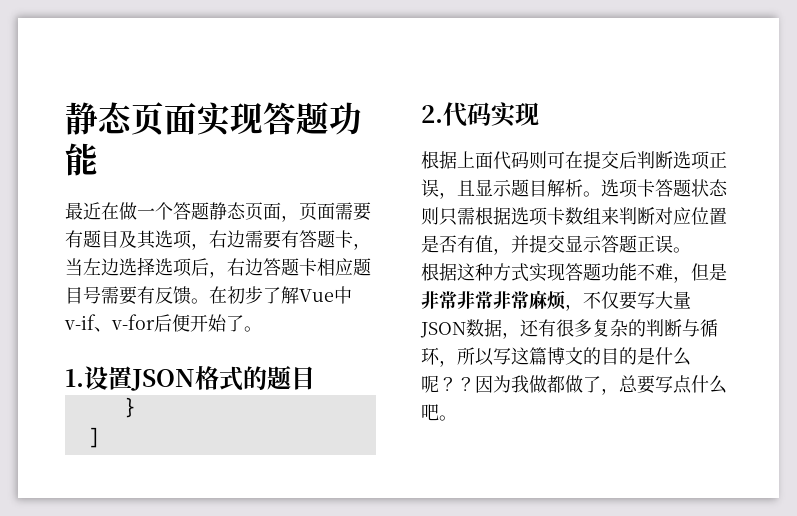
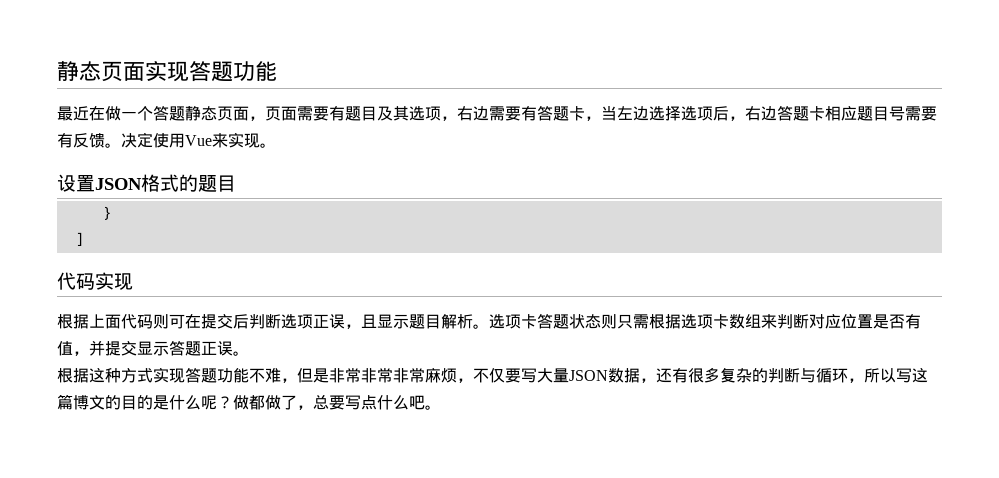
[209,286,352,304] [64,314,262,332] [65,369,84,387] 在初步了解Vue中v-if、v-for后便开始了。 // 1. -> [121,132,276,148] 决定使用Vue来实现。 //
[421,105,443,123] 2. -> (85, 239) none
[457,375,529,393] ？因为我 -> (233, 402) none

